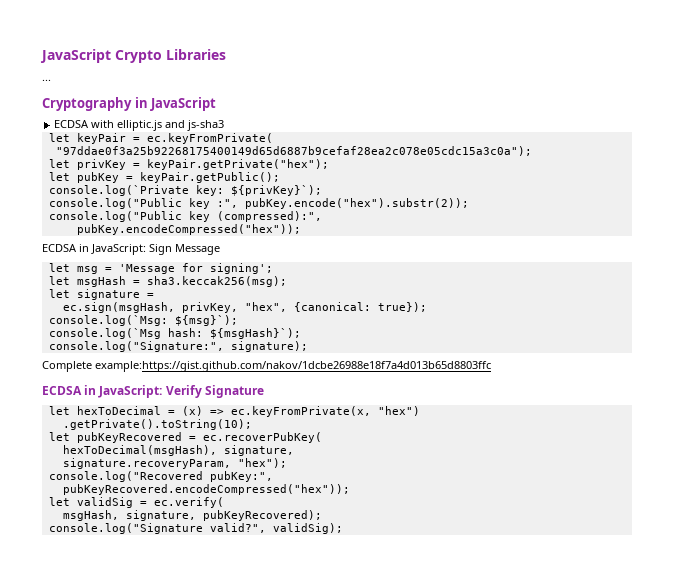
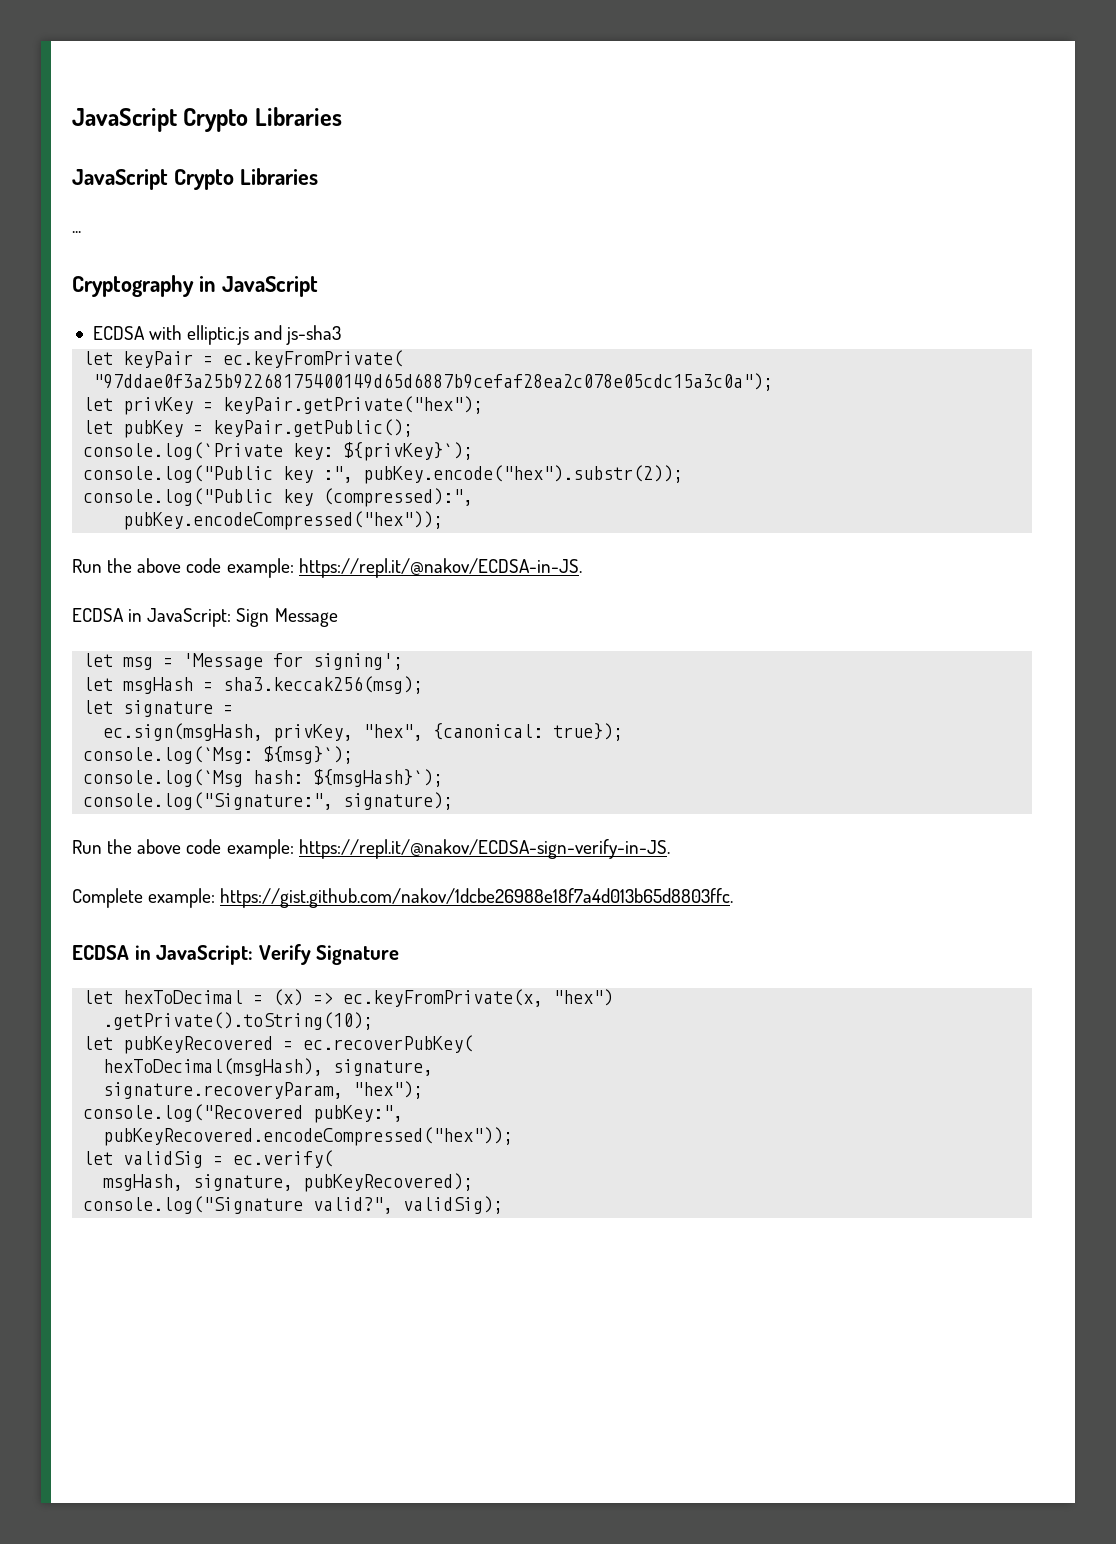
[40,49,226,63] JavaScript Crypto Libraries -> [72,107,342,132] [72,168,318,190] JavaScript Crypto Libraries // JavaScript Crypto Libraries
(301, 229) none -> [72,558,582,578] // Run the above code example: https://repl.it/@nakov/ECDSA-in-JS.
(308, 346) none -> [72,839,670,859] // Run the above code example: https://repl.it/@nakov/ECDSA-sign-verify-in-JS.
[95,361,491,372] example:https://gist.github.com/nakov/1dcbe26988e18f7a4d013b65d8803ffc -> [148,888,734,908] example: https://gist.github.com/nakov/1dcbe26988e18f7a4d013b65d8803ffc.

